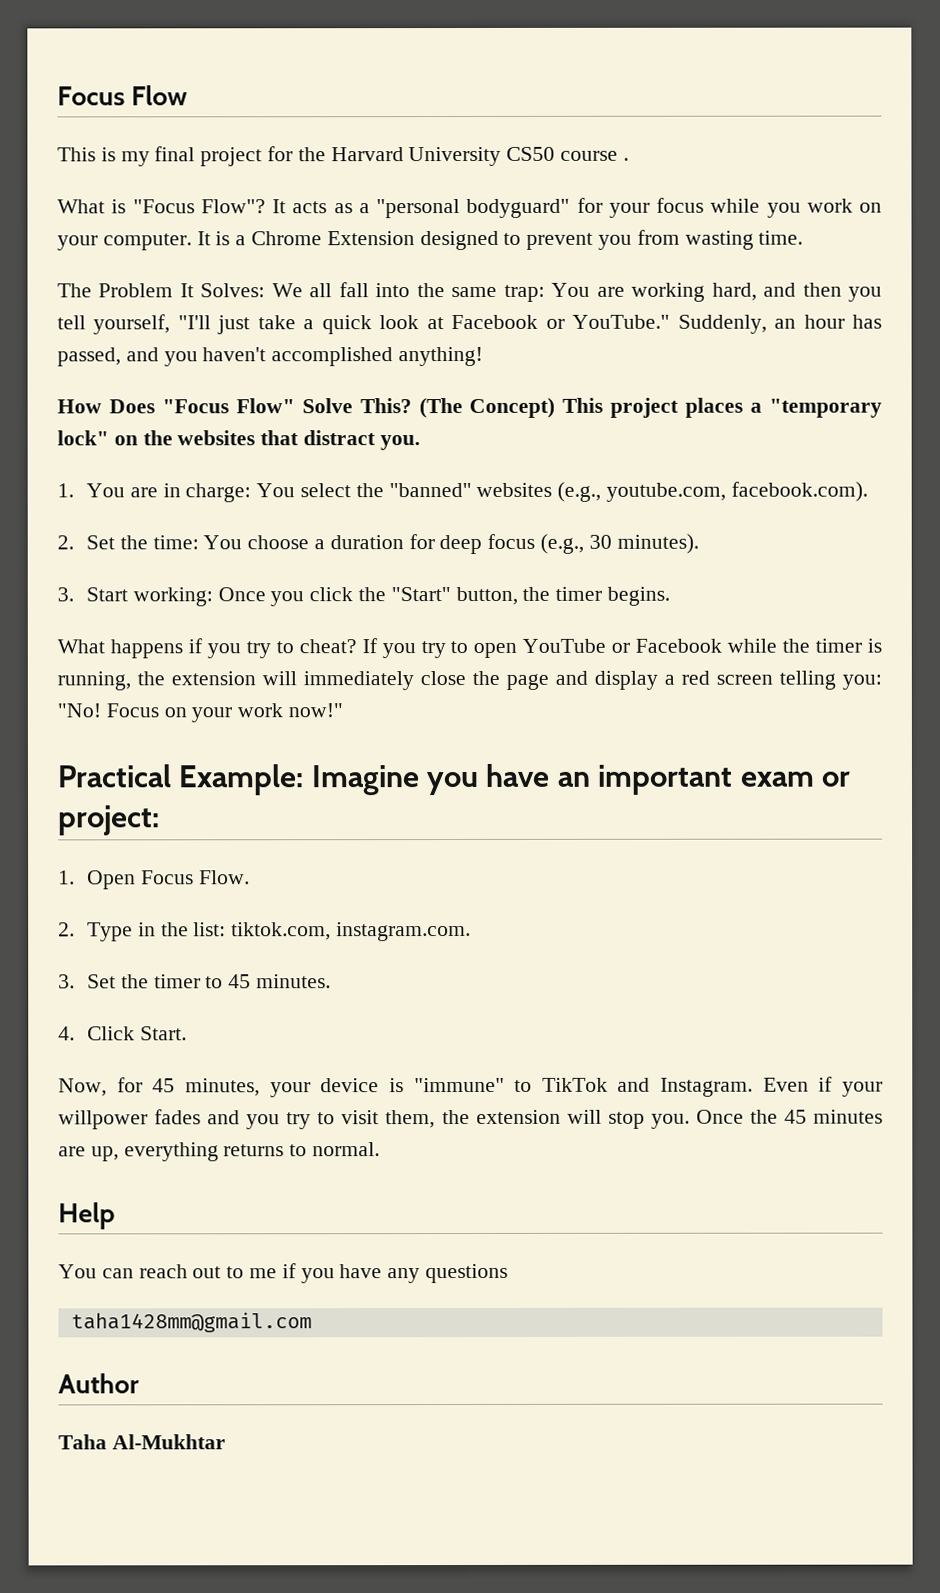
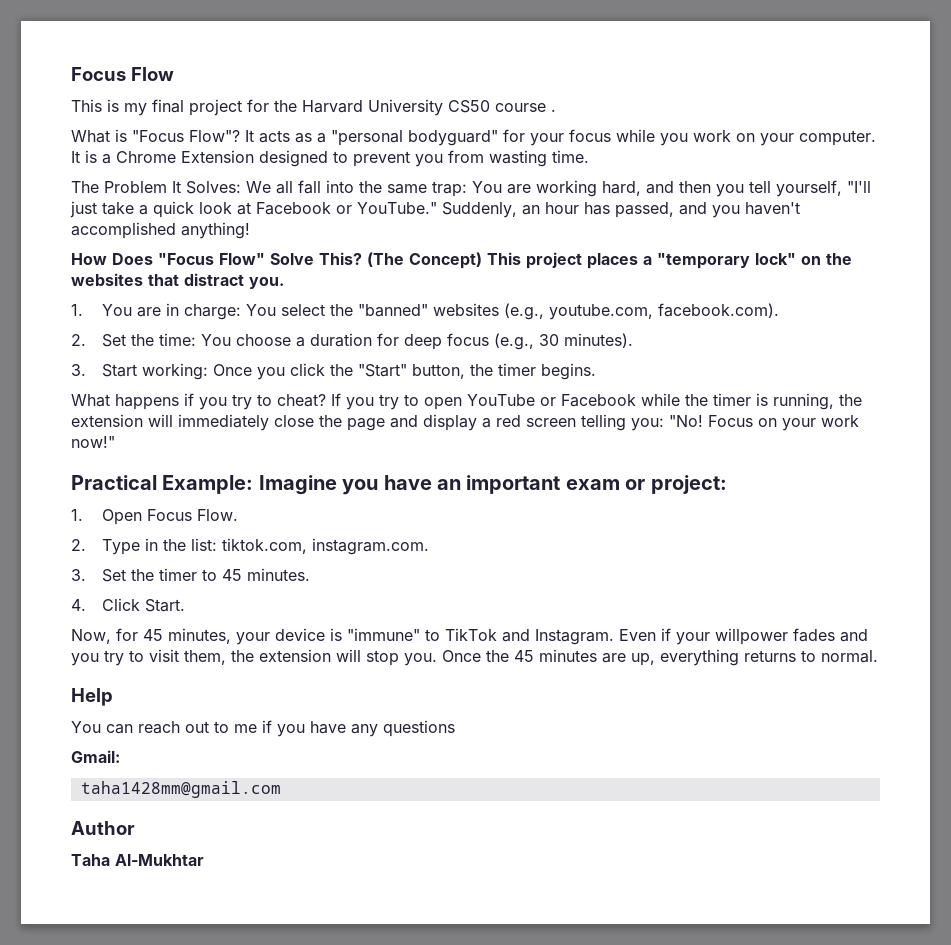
(509, 1273) none -> [71,750,120,763] // Gmail:

